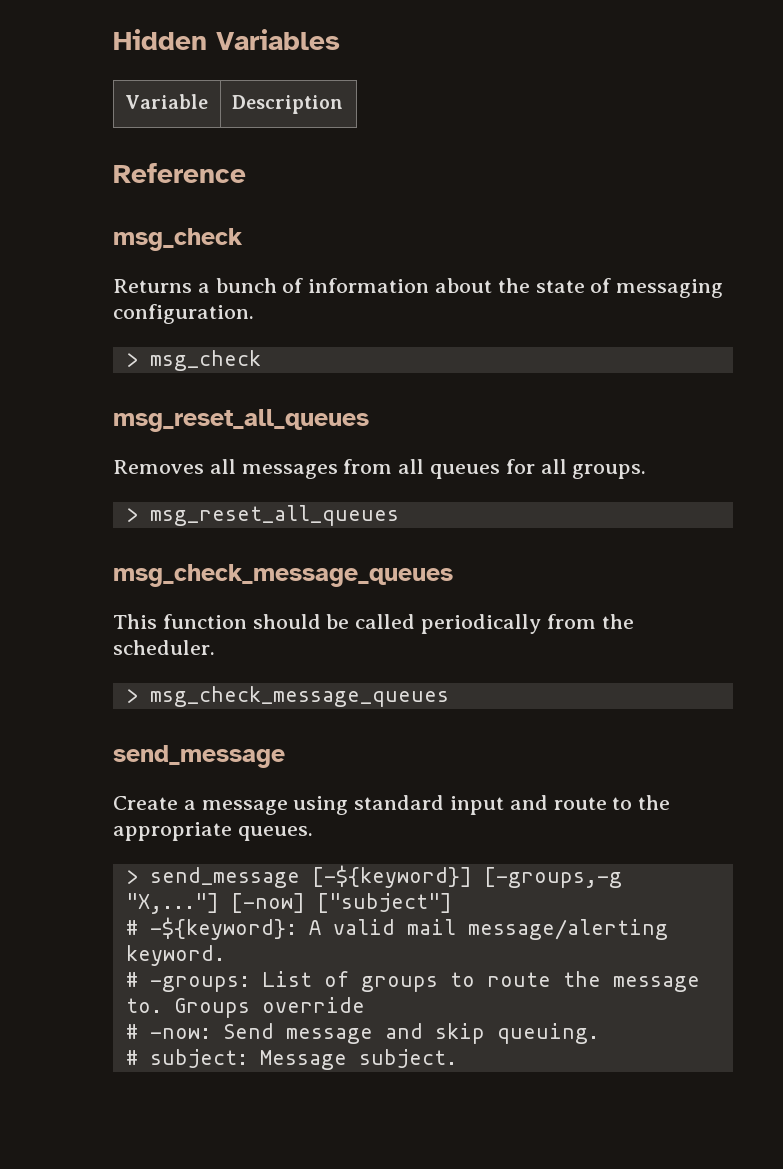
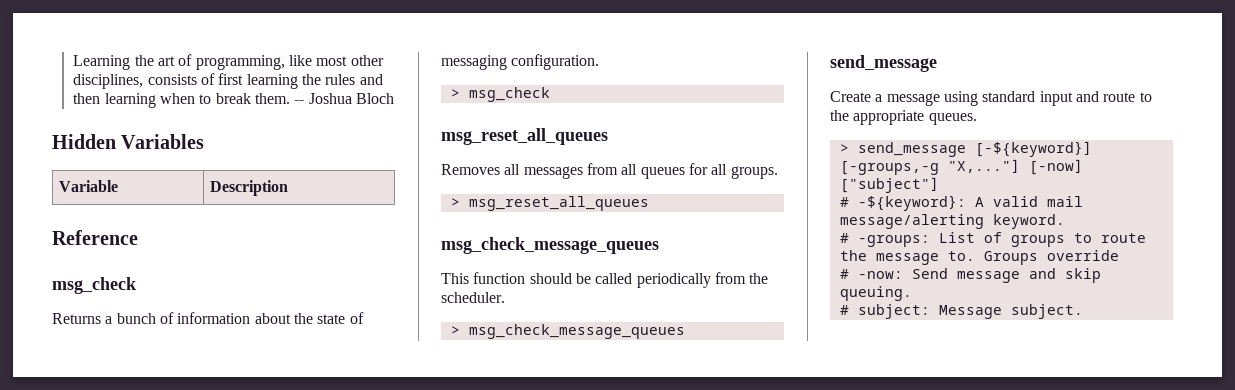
(113, 39) none -> [73,54,384,70] [73,73,383,89] [73,93,394,108] Learning the art of programming, like most other disciplines, consists of first learning the rules and then learning when to break them. -- Joshua Bloch //

